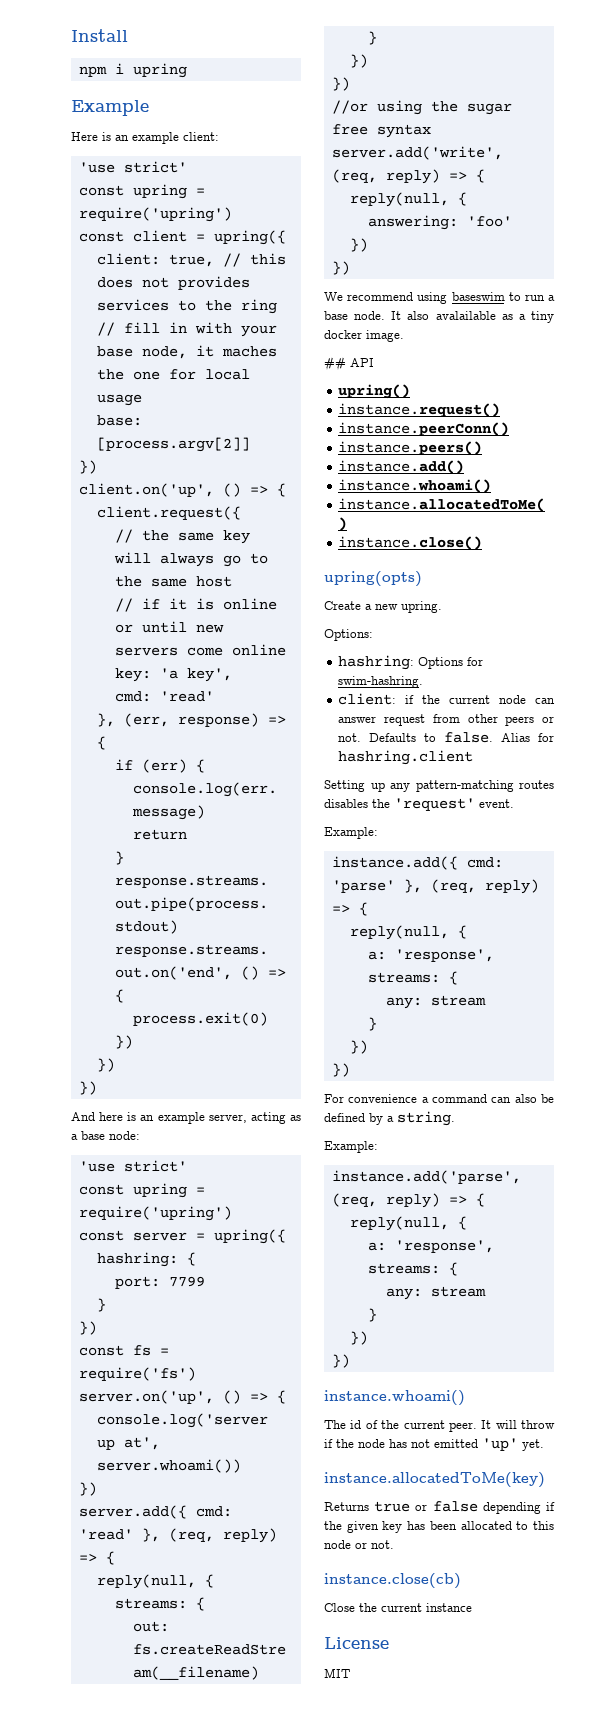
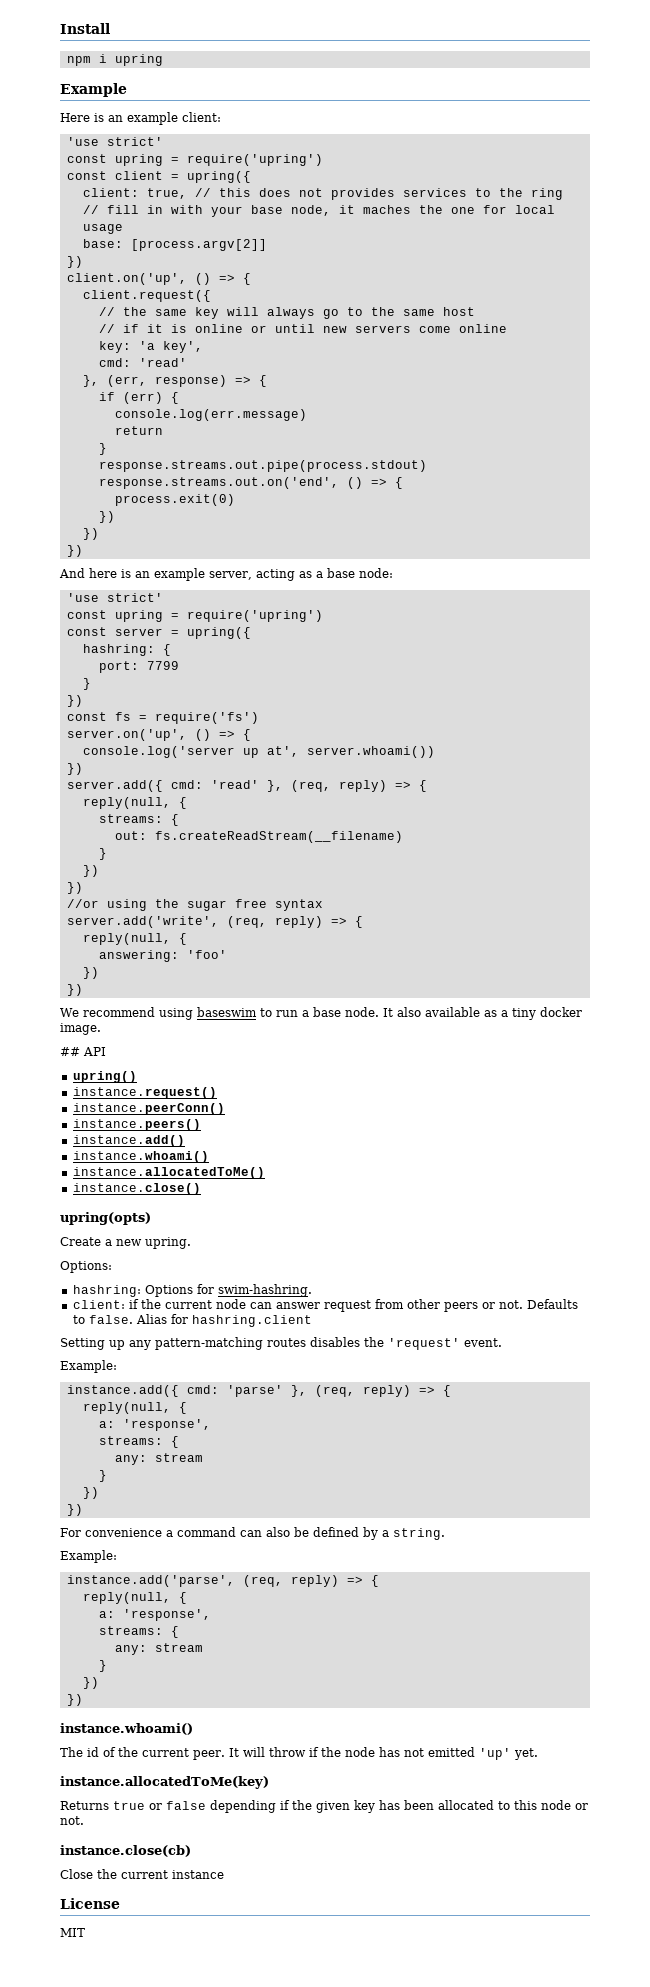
[435,311,496,320] avalailable -> [425,1007,480,1017] available

